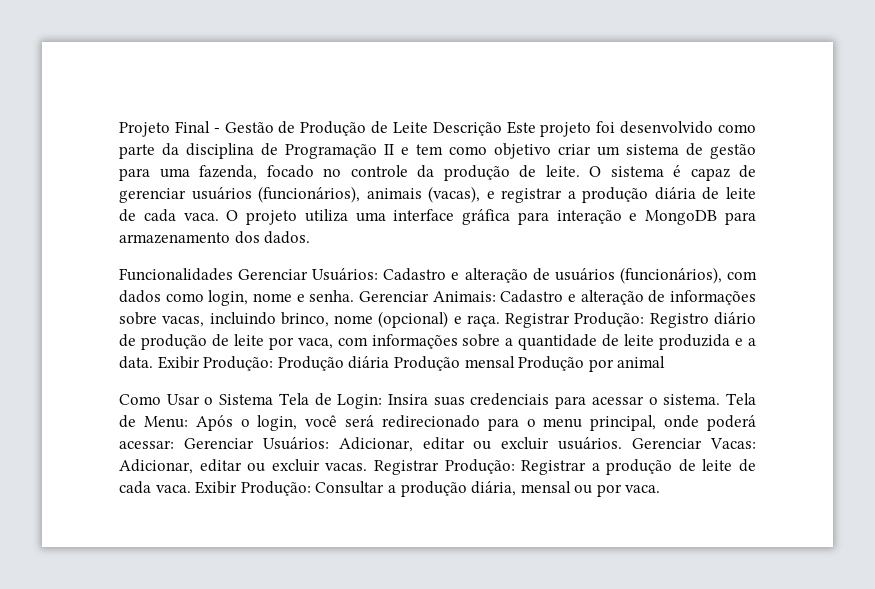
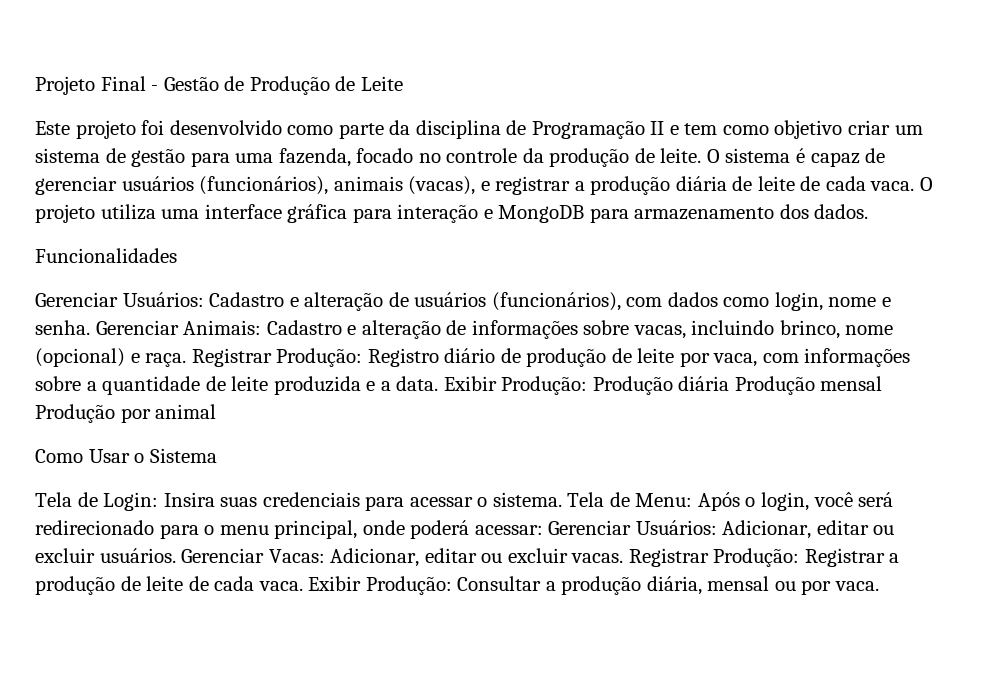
[432,122,502,136] Descrição -> (403, 83) //
(233, 274) none -> (177, 255) //
(274, 399) none -> (217, 455) //

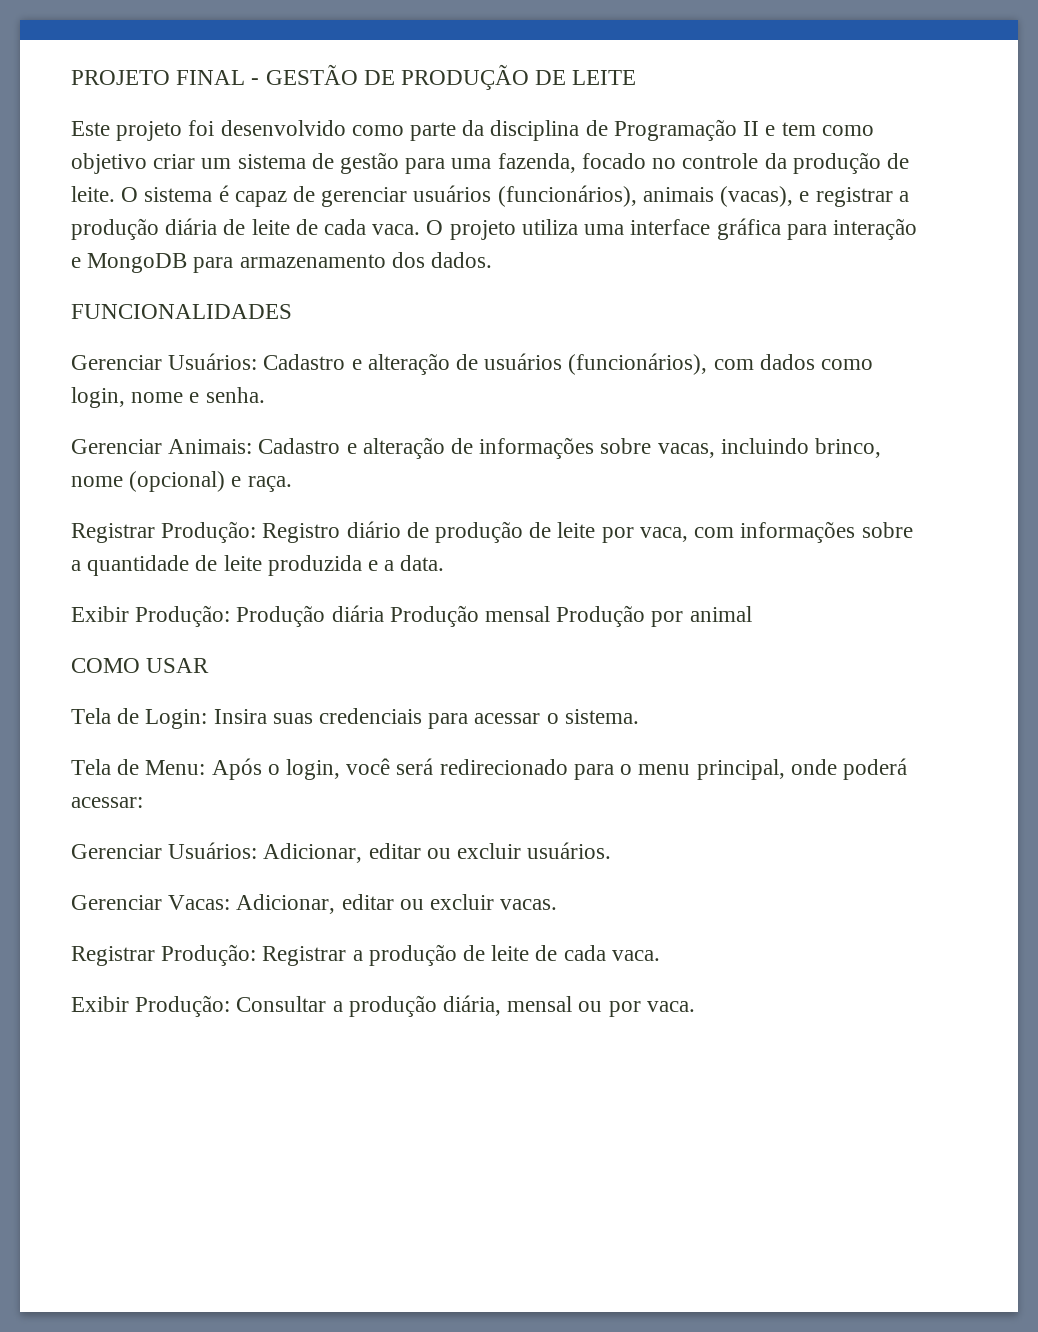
[35,76,403,95] Projeto Final - Gestão de Produção de Leite -> [71,64,637,90] PROJETO FINAL - GESTÃO DE PRODUÇÃO DE LEITE
[35,248,177,263] Funcionalidades -> [71,304,292,319] FUNCIONALIDADES
(90, 327) none -> (265, 395) //
(187, 360) none -> (292, 484) //
(439, 383) none -> (445, 563) //
[35,448,217,463] Como Usar o Sistema -> [71,658,210,673] COMO USAR
(562, 499) none -> (639, 716) //
(543, 530) none -> (143, 802) //
(176, 555) none -> (612, 850) //
(624, 558) none -> (558, 904) //
(303, 586) none -> (660, 955) //

